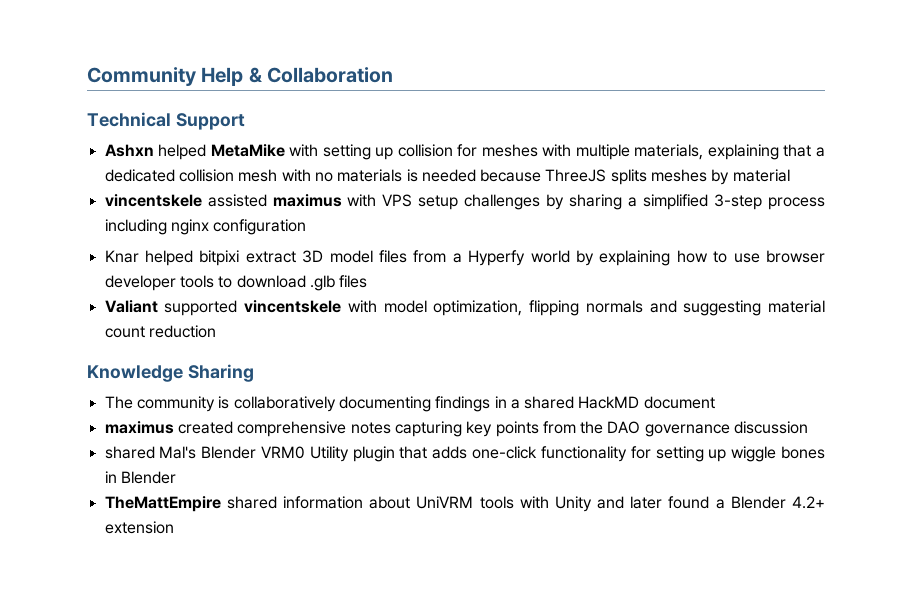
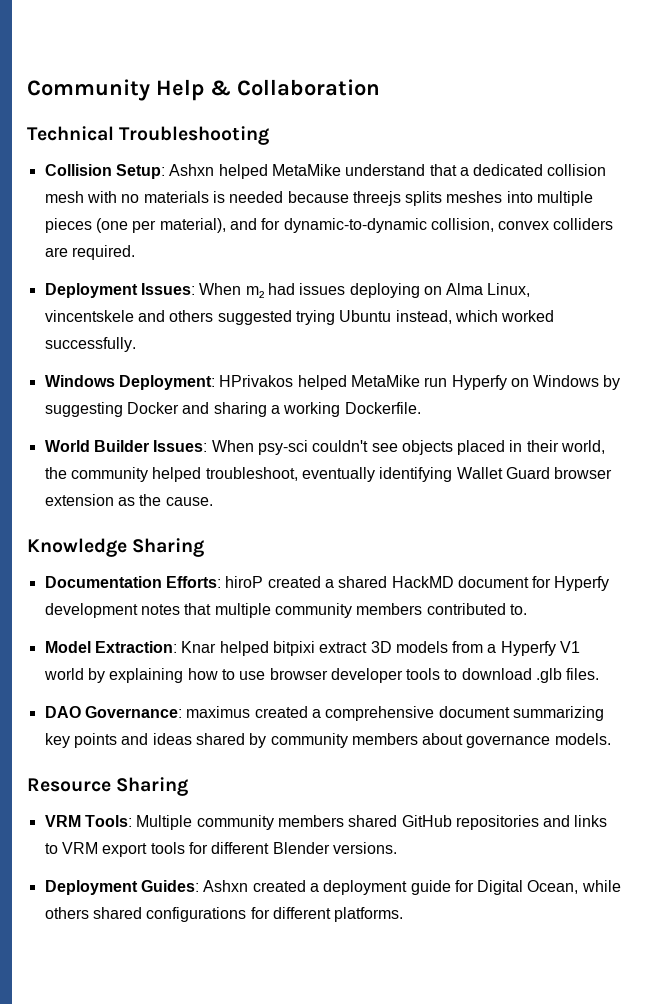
[175,113,245,130] [104,144,779,160] Support // Ashxn helped MetaMike with setting up collision for meshes with multiple materials, explaining -> [119,126,270,145] [44,164,426,179] Troubleshooting // Collision Setup: Ashxn helped MetaMike understand
[545,169,607,182] ThreeJS -> [352,191,401,206] threejs
[711,169,790,185] [104,194,826,210] [104,219,307,235] by material // vincentskele assisted maximus with VPS setup challenges by sharing a simplified 3-step process including nginx configuration // -> [506,191,594,206] [44,218,614,233] [44,245,135,260] [44,283,531,298] [44,310,555,325] [44,337,136,352] [44,375,621,390] [44,402,421,417] [44,440,606,455] [44,467,613,482] [44,494,213,506] [27,538,205,557] [44,576,610,591] [44,603,527,618] [44,641,177,653] into multiple pieces (one per material), and for dynamic-to-dynamic collision, convex colliders are required. // Deployment Issues: When m₂ had issues deploying on Alma Linux, vincentskele and others suggested trying Ubuntu instead, which worked successfully. // Windows Deployment: HPrivakos helped MetaMike run Hyperfy on Windows by suggesting Docker and sharing a working Dockerfile. // World Builder Issues: When psy-sci couldn't see objects placed in their world, the community helped troubleshoot, eventually identifying Wallet Guard browser extension as the cause. // Knowledge Sharing // Documentation Efforts: hiroP created a shared HackMD document for Hyperfy development notes that multiple community members contributed to. // Model Extraction:
[329,250,407,263] model files -> [395,641,448,653] models
(526, 258) none -> [560,641,581,653] V1
[339,275,368,288] [104,300,825,316] [104,325,216,338] [87,364,254,382] [104,396,715,412] [104,421,809,437] [104,446,825,462] [104,471,176,484] [104,496,826,512] [104,521,174,534] files // Valiant supported vincentskele with model optimization, flipping normals and suggesting material count reduction // Knowledge Sharing // The community is collaboratively documenting findings in a shared HackMD document // maximus created comprehensive notes capturing key points from the DAO governance discussion // shared Mal's Blender VRM0 Utility plugin that adds one-click functionality for setting up wiggle bones in Blender // TheMattEmpire shared information about UniVRM tools with Unity and later found a Blender 4.2+ extension -> [566,668,600,680] [44,706,604,721] [44,733,611,748] [27,777,189,796] [44,815,608,830] [44,842,397,857] [44,880,621,895] [44,907,404,922] files. // DAO Governance: maximus created a comprehensive document summarizing key points and ideas shared by community members about governance models. // Resource Sharing // VRM Tools: Multiple community members shared GitHub repositories and links to VRM export tools for different Blender versions. // Deployment Guides: Ashxn created a deployment guide for Digital Ocean, while others shared configurations for different platforms.

